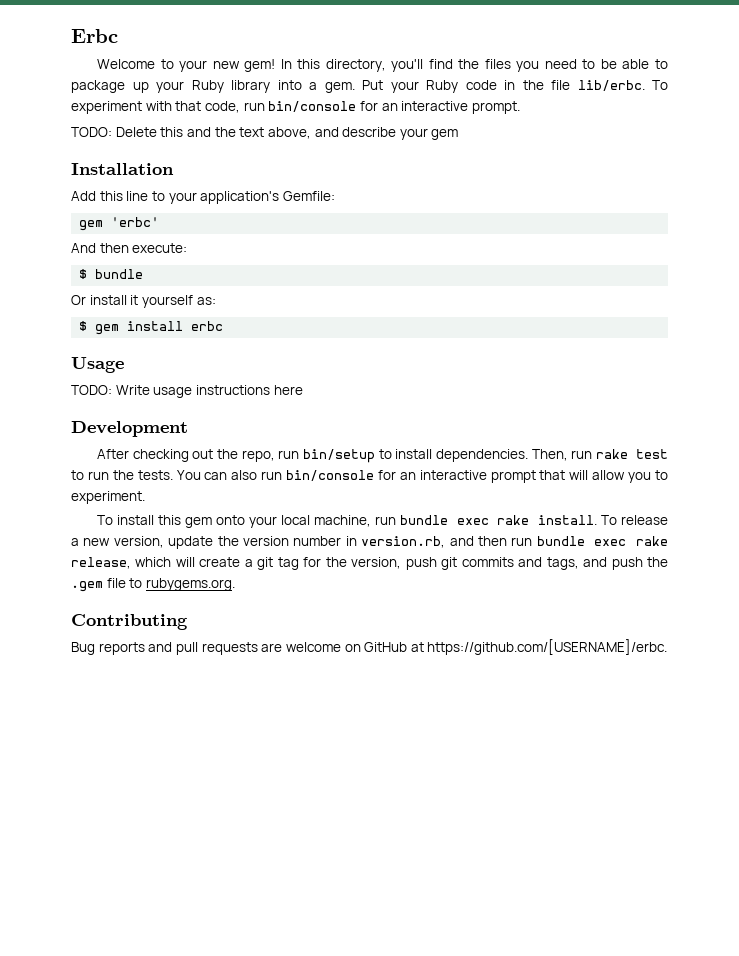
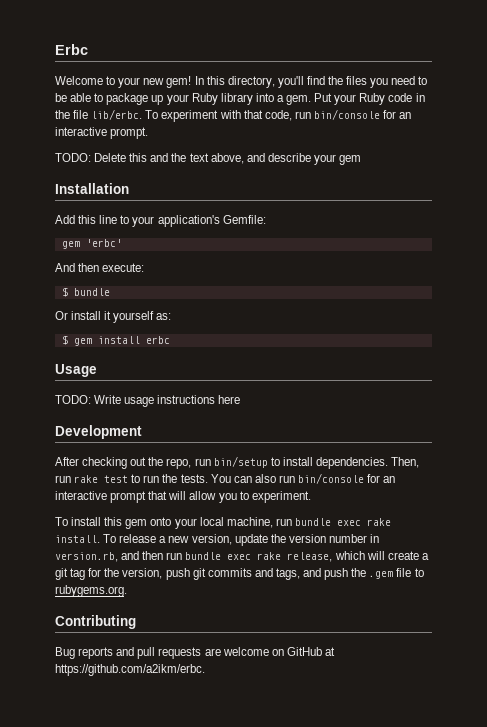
[427,639,668,655] https://github.com/[USERNAME]/erbc. -> [55,664,205,676] https://github.com/a2ikm/erbc.

